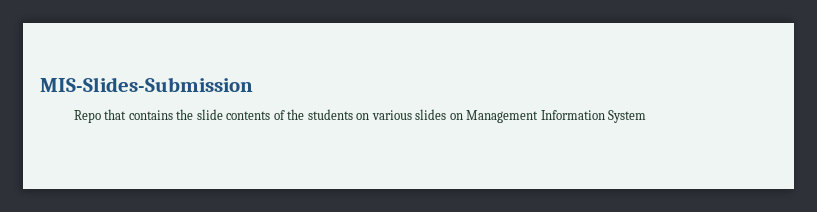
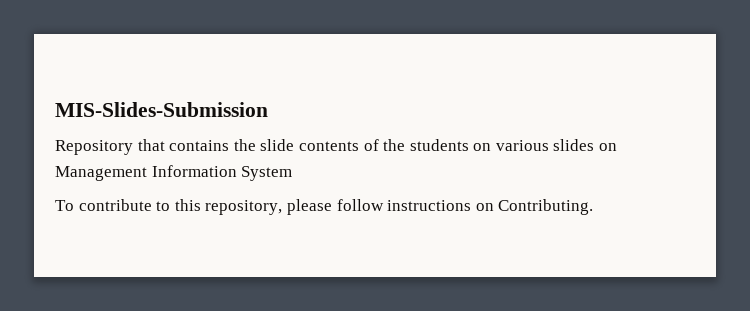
[73,110,101,123] Repo -> [55,140,133,155] Repository
(647, 116) none -> [55,199,594,215] // To contribute to this repository, please follow instructions on Contributing.

